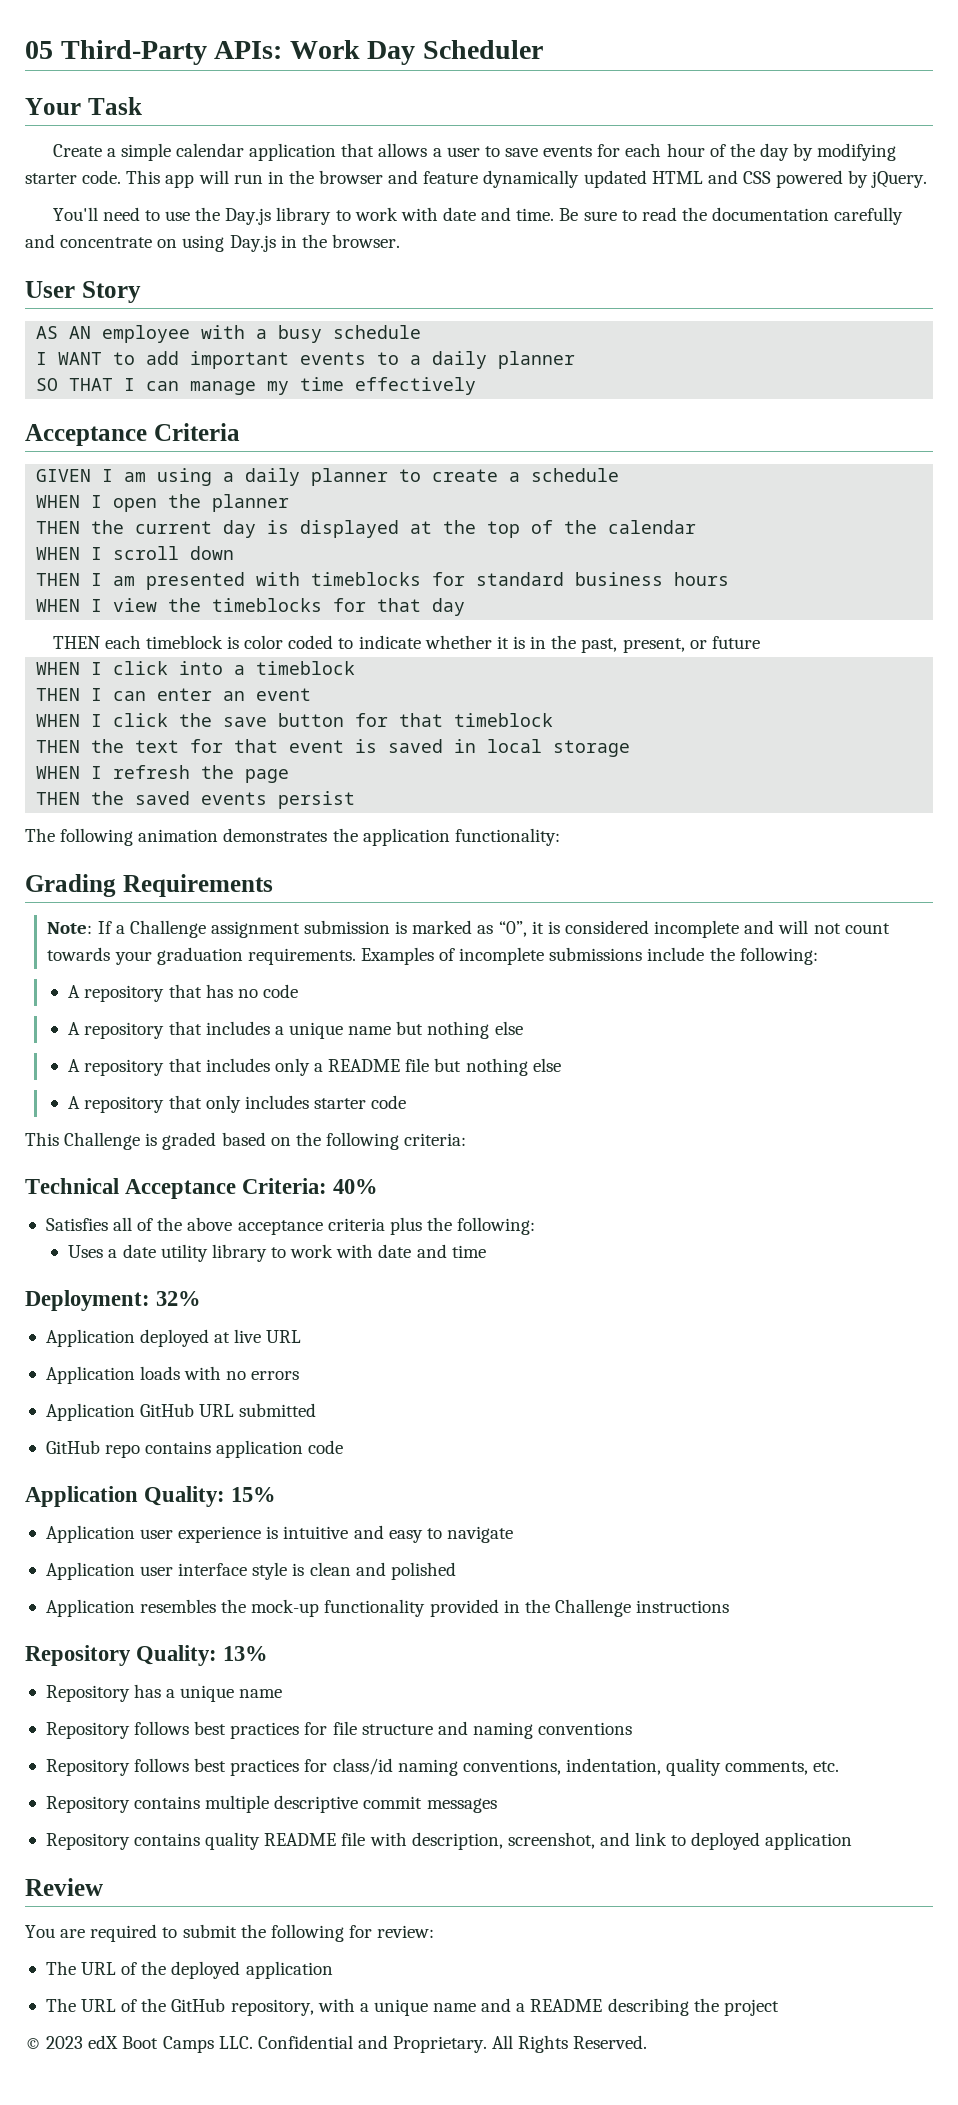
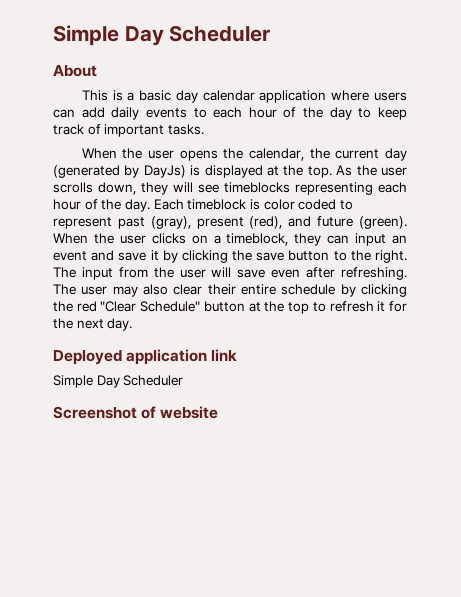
[25,40,543,65] [25,97,142,115] [52,143,621,161] 05 Third-Party APIs: Work Day Scheduler // Your Task // Create a simple calendar application that allows a user to save events for -> [53,25,271,46] [53,65,97,77] [81,90,407,103] [53,107,207,120] Simple Day Scheduler // About // This is a basic day calendar application where users can add daily events to
[793,143,897,161] [25,170,928,188] [52,207,904,225] [25,234,400,252] [25,281,141,303] [36,325,422,343] [36,351,576,369] [36,377,477,395] [25,423,240,446] [36,468,620,486] [36,494,290,512] [36,520,697,538] [36,546,235,560] [36,572,730,590] [36,598,466,616] [52,635,141,649] by modifying starter code. This app will run in the browser and feature dynamically updated HTML and CSS powered by jQuery. // You'll need to use the Day.js library to work with date and time. Be sure to read the documentation carefully and concentrate on using Day.js in the browser. // User Story // AS AN employee with a busy schedule // I WANT to add important events to a daily planner // SO THAT I can manage my time effectively // Acceptance Criteria // GIVEN I am using a daily planner to create a schedule // WHEN I open the planner // THEN the current day is displayed at the top of the calendar // WHEN I scroll down // THEN I am presented with timeblocks for standard business hours // WHEN I view the timeblocks for that day // THEN each -> [358,107,407,120] [53,124,204,137] [81,148,407,161] [53,165,407,178] [53,182,407,195] [53,199,184,212] to keep track of important tasks. // When the user opens the calendar, the current day (generated by DayJs) is displayed at the top. As the user scrolls down, they will see timeblocks representing each hour of the day. Each
[358,635,760,653] [36,661,356,675] [36,688,312,701] [36,713,554,727] [36,739,631,757] [36,765,290,783] [36,791,356,809] [25,828,560,846] [25,874,273,897] [47,920,890,938] [47,947,818,965] [68,984,298,1002] [68,1021,523,1039] [68,1058,561,1076] [68,1095,407,1113] [25,1132,467,1150] [25,1178,379,1199] [45,1217,536,1235] [68,1244,486,1262] [25,1290,202,1311] [45,1329,302,1347] [45,1366,300,1384] [45,1403,317,1421] [45,1440,344,1458] [25,1486,277,1507] [45,1525,513,1543] [45,1562,456,1580] [45,1599,730,1617] [25,1645,269,1666] [45,1684,283,1702] [45,1721,633,1739] [45,1758,840,1776] [45,1795,497,1813] [45,1832,853,1850] [25,1878,103,1896] [25,1924,435,1942] [45,1961,333,1979] [45,1998,779,2016] [25,2035,648,2053] indicate whether it is in the past, present, or future // WHEN I click into a timeblock // THEN I can enter an event // WHEN I click the save button for that timeblock // THEN the text for that event is saved in local storage // WHEN I refresh the page // THEN the saved events persist // The following animation demonstrates the application functionality: // Grading Requirements // Note: If a Challenge assignment submission is marked as “0”, it is considered incomplete and will not count towards your graduation requirements. Examples of incomplete submissions include the following: // A repository that has no code // A repository that includes a unique name but nothing else // A repository that includes only a README file but nothing else // A repository that only includes starter code // This Challenge is graded based on the following criteria: // Technical Acceptance Criteria: 40% // Satisfies all of the above acceptance criteria plus the following: // Uses a date utility library to work with date and time // Deployment: 32% // Application deployed at live URL // Application loads with no errors // Application GitHub URL submitted // GitHub repo contains application code // Application Quality: 15% // Application user experience is intuitive and easy to navigate // Application user interface style is clean and polished // Application resembles the mock-up functionality provided in the Challenge instructions // Repository Quality: 13% // Repository has a unique name // Repository follows best practices for file structure and naming conventions // Repository follows best practices for class/id naming conventions, indentation, quality comments, etc. // Repository contains multiple descriptive commit messages // Repository contains quality README file with description, screenshot, and link to deployed application // Review // You are required to submit the following for review: // The URL of the deployed application // The URL of the GitHub repository, with a unique name and a README describing the project // © 2023 edX Boot Camps LLC. Confidential and Proprietary. All Rights Reserved. -> [53,216,407,229] [53,233,407,246] [53,250,408,263] [53,267,407,280] [53,284,407,297] [53,301,408,314] [53,318,133,331] [53,349,238,365] [53,375,184,388] [53,406,219,419] represent past (gray), present (red), and future (green). When the user clicks on a timeblock, they can input an event and save it by clicking the save button to the right. The input from the user will save even after refreshing. The user may also clear their entire schedule by clicking the red "Clear Schedule" button at the top to refresh it for the next day. // Deployed application link // Simple Day Scheduler // Screenshot of website

